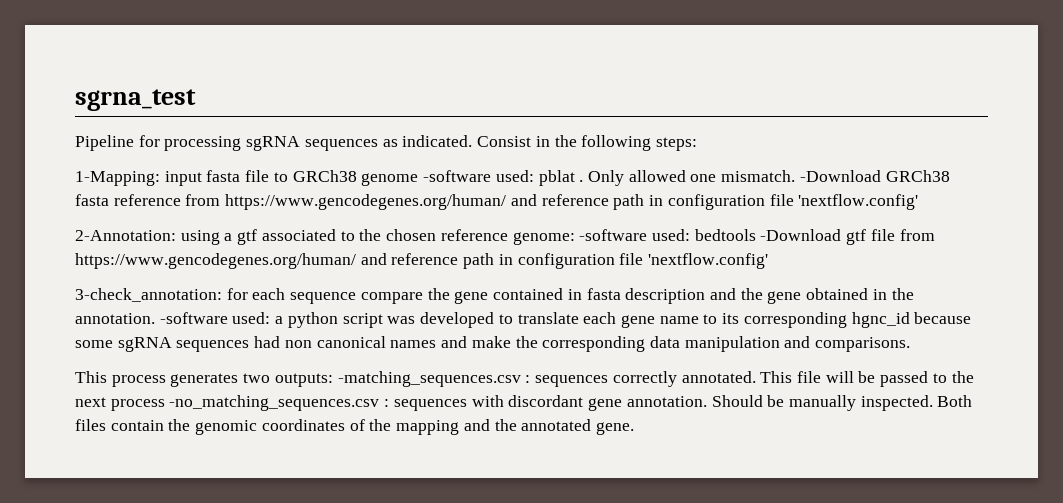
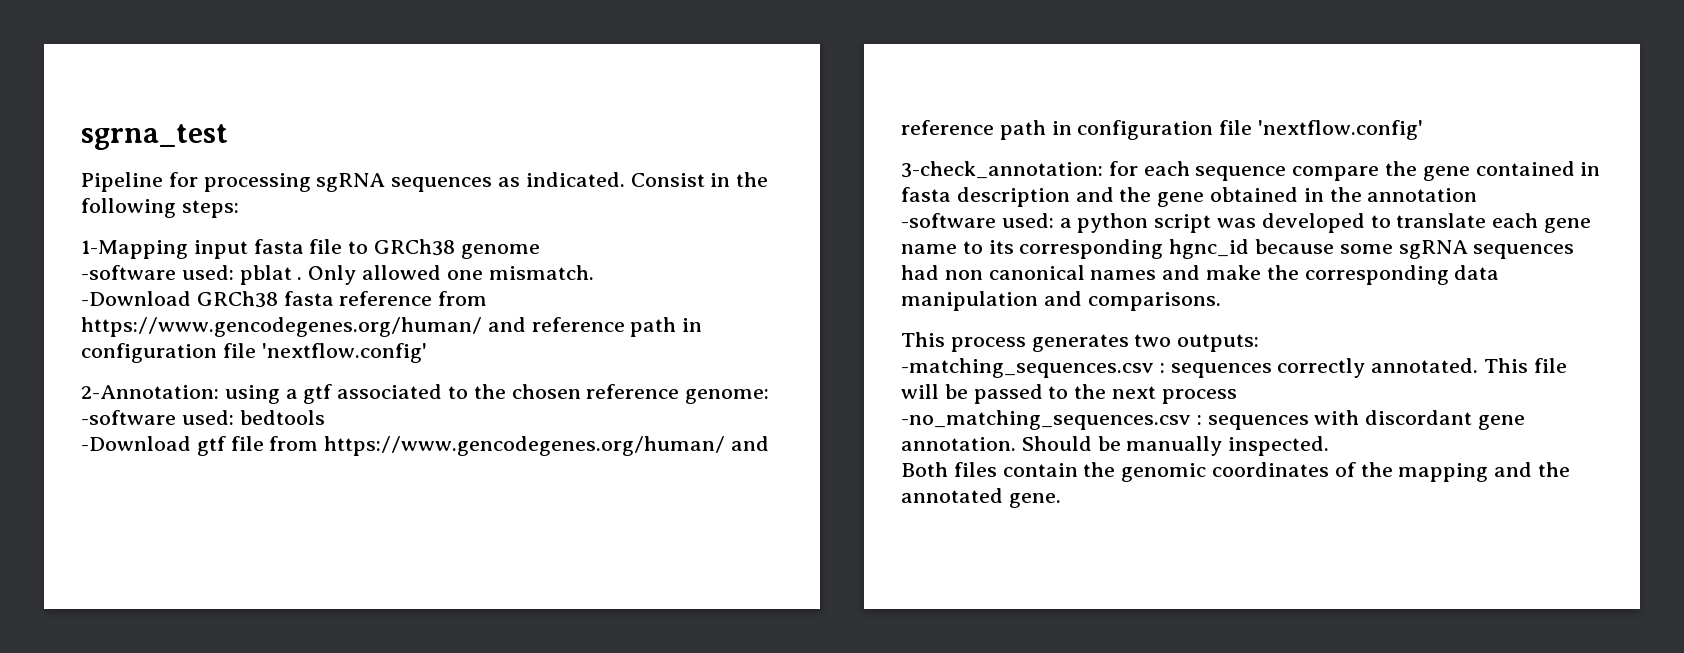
[75,171,160,186] 1-Mapping: -> [81,240,188,259] 1-Mapping
(419, 179) none -> (540, 251) //
(796, 176) none -> (594, 272) //
(756, 235) none -> (325, 417) //
[75,313,155,324] annotation. -> [1367,188,1478,202] annotation //
(333, 380) none -> (1260, 343) //
(165, 405) none -> (1237, 396) //
(933, 403) none -> (1330, 446) //

